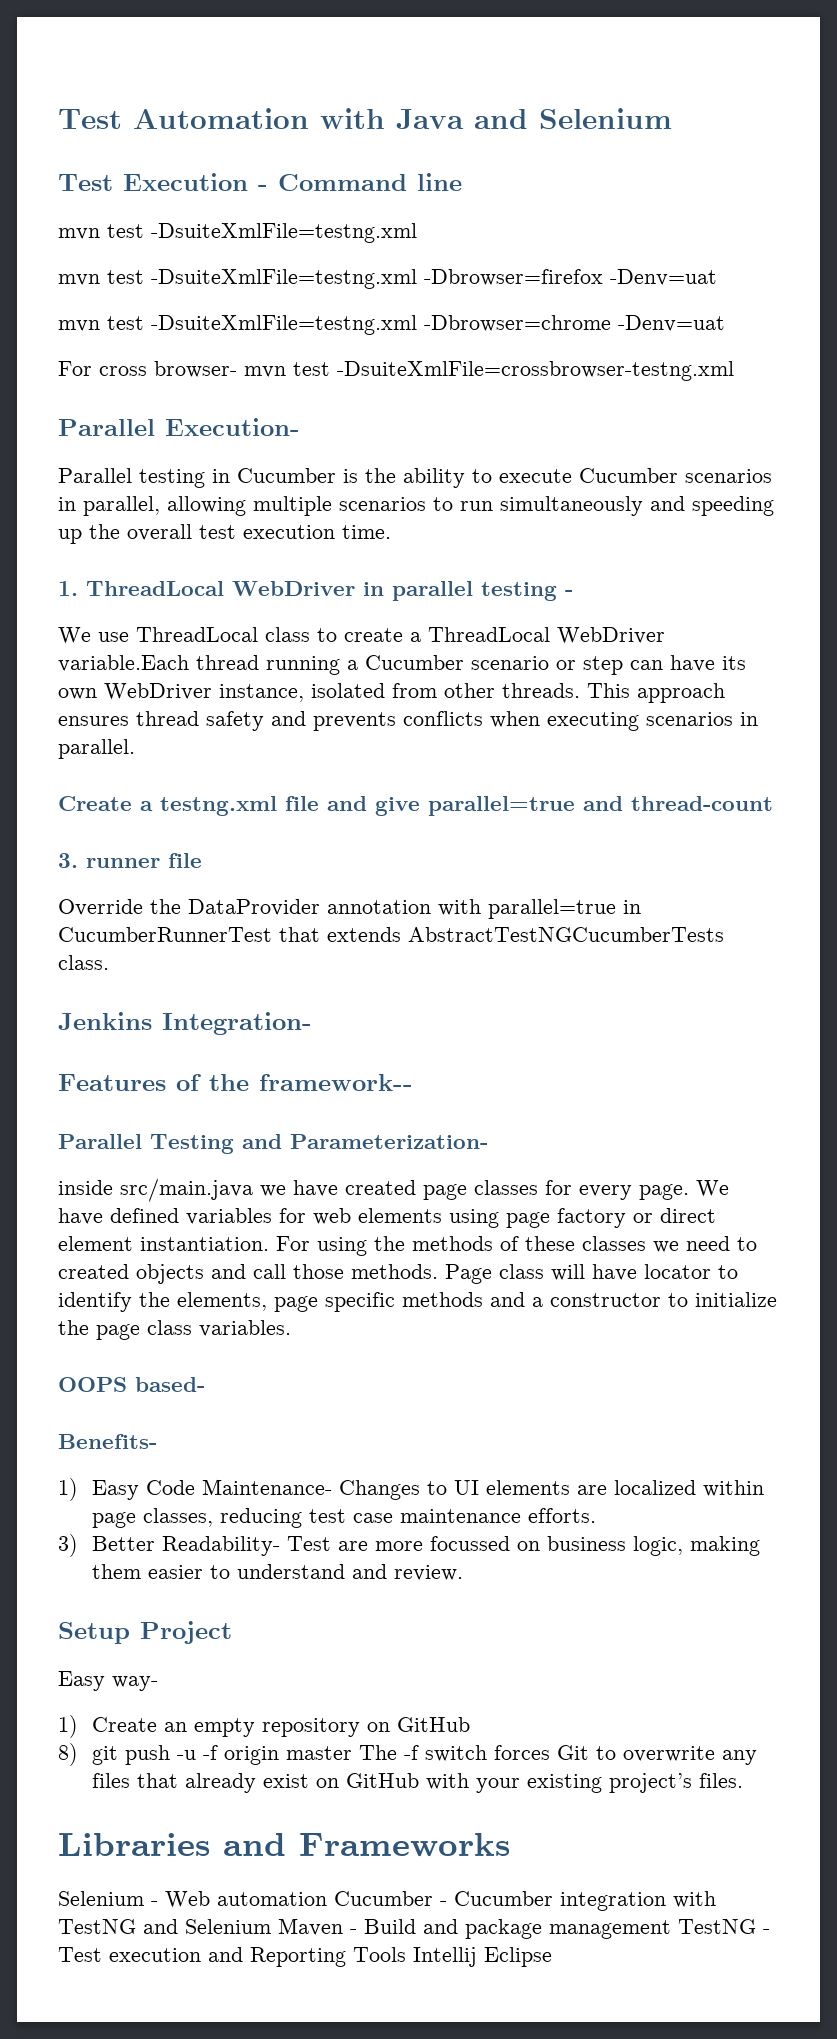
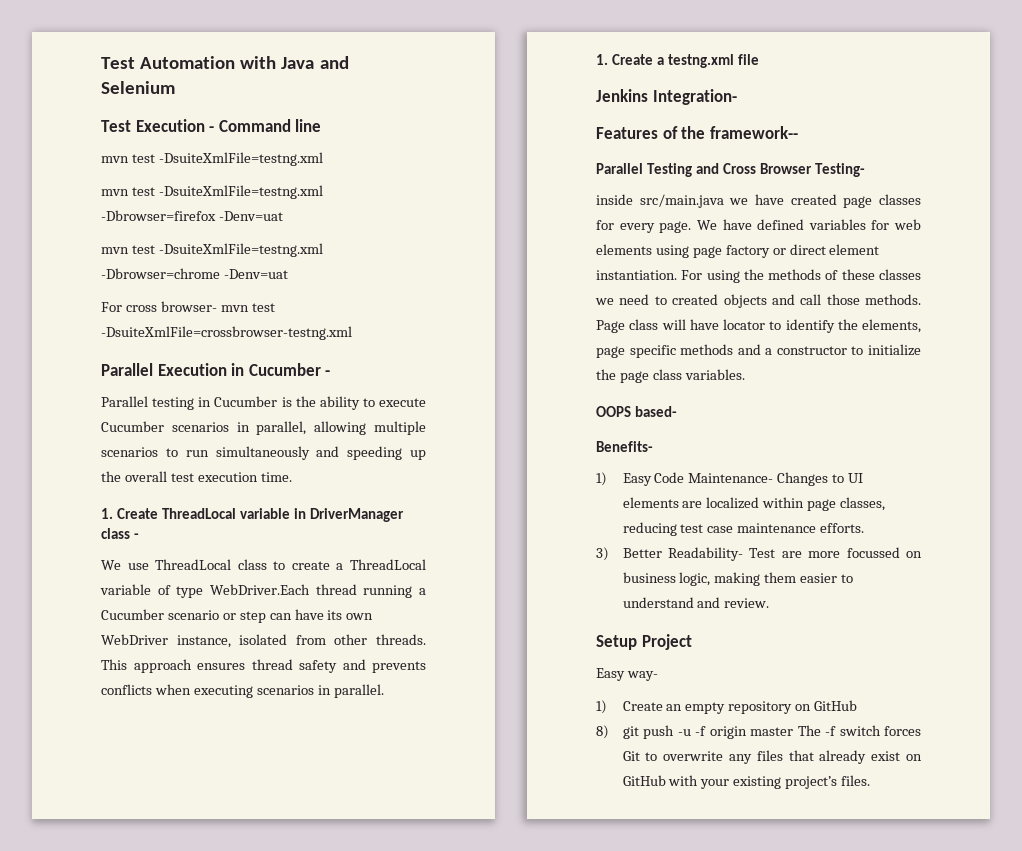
[165,418,300,436] Execution- -> [157,363,331,376] Execution in Cucumber -
[86,581,557,601] ThreadLocal WebDriver in parallel testing -> [117,508,405,522] [101,528,130,539] Create ThreadLocal variable in DriverManager class
[557,627,665,644] [58,655,189,672] WebDriver variable.Each -> [100,584,310,598] variable of type WebDriver.Each
(135, 749) none -> [596,54,608,65] 1.
[327,796,773,816] [58,853,202,868] [58,899,641,919] [58,927,724,942] [58,955,109,970] and give parallel=true and thread-count // 3. runner file // Override the DataProvider annotation with parallel=true in CucumberRunnerTest that extends AbstractTestNGCucumberTests class. -> (760, 59) none
[290,1134,488,1149] Parameterization- -> [723,163,866,177] Cross Browser Testing-
[58,1833,510,1857] [58,1891,716,1911] [58,1918,770,1939] [58,1947,552,1967] // Libraries and Frameworks // Selenium - Web automation Cucumber - Cucumber integration with TestNG and Selenium Maven - Build and package management TestNG - Test execution and Reporting Tools Intellij Eclipse -> (871, 780) none

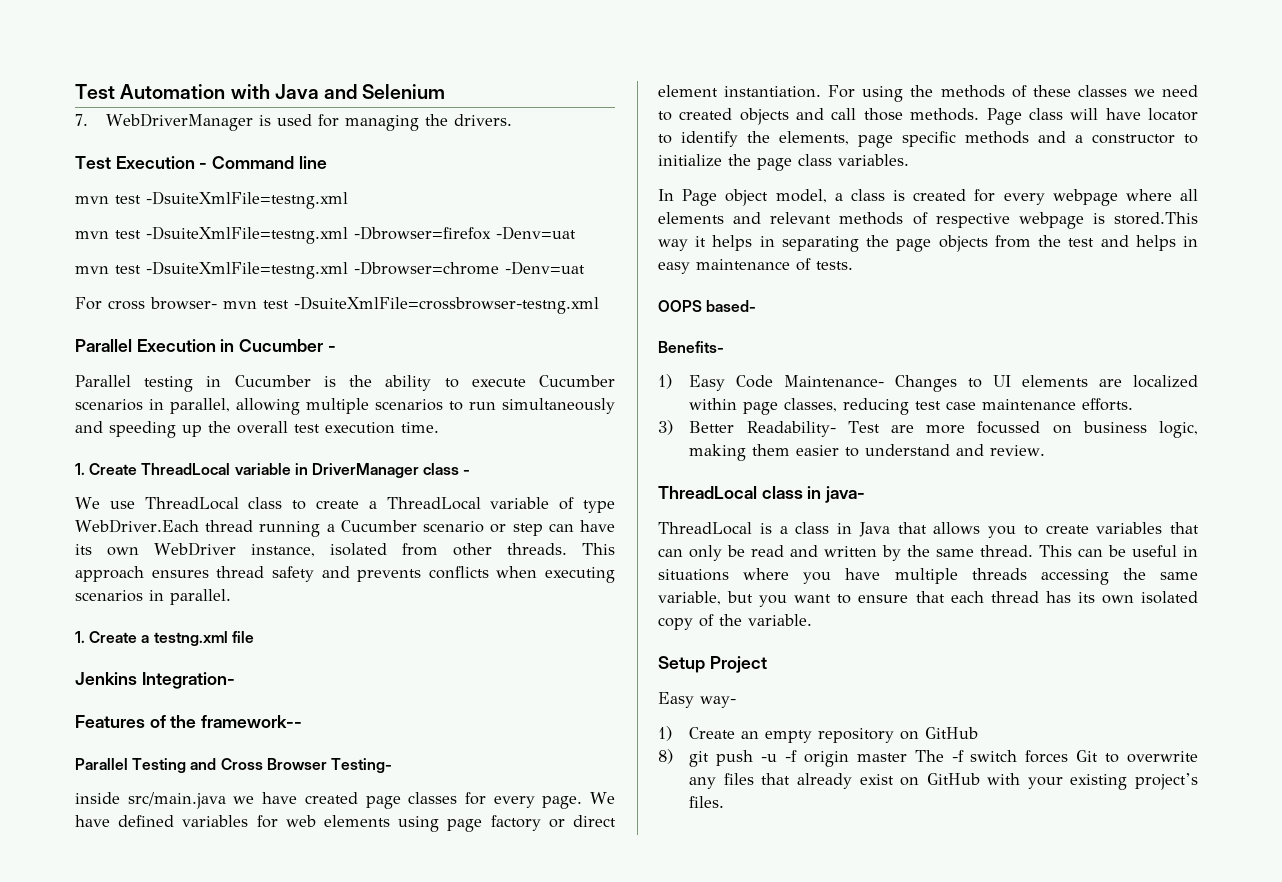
(175, 87) none -> [75,113,513,131] // 7. WebDriverManager is used for managing the drivers.
(745, 374) none -> [658,189,1198,206] [658,212,1198,229] [658,235,1198,252] [658,258,853,274] // In Page object model, a class is created for every webpage where all elements and relevant methods of respective webpage is stored.This way it helps in separating the page objects from the test and helps in easy maintenance of tests.
(770, 603) none -> [658,486,866,503] [658,522,1199,538] [658,545,1198,561] [658,568,1198,585] [658,591,1198,607] [658,614,812,630] // ThreadLocal class in java- // ThreadLocal is a class in Java that allows you to create variables that can only be read and written by the same thread. This can be useful in situations where you have multiple threads accessing the same variable, but you want to ensure that each thread has its own isolated copy of the variable.

